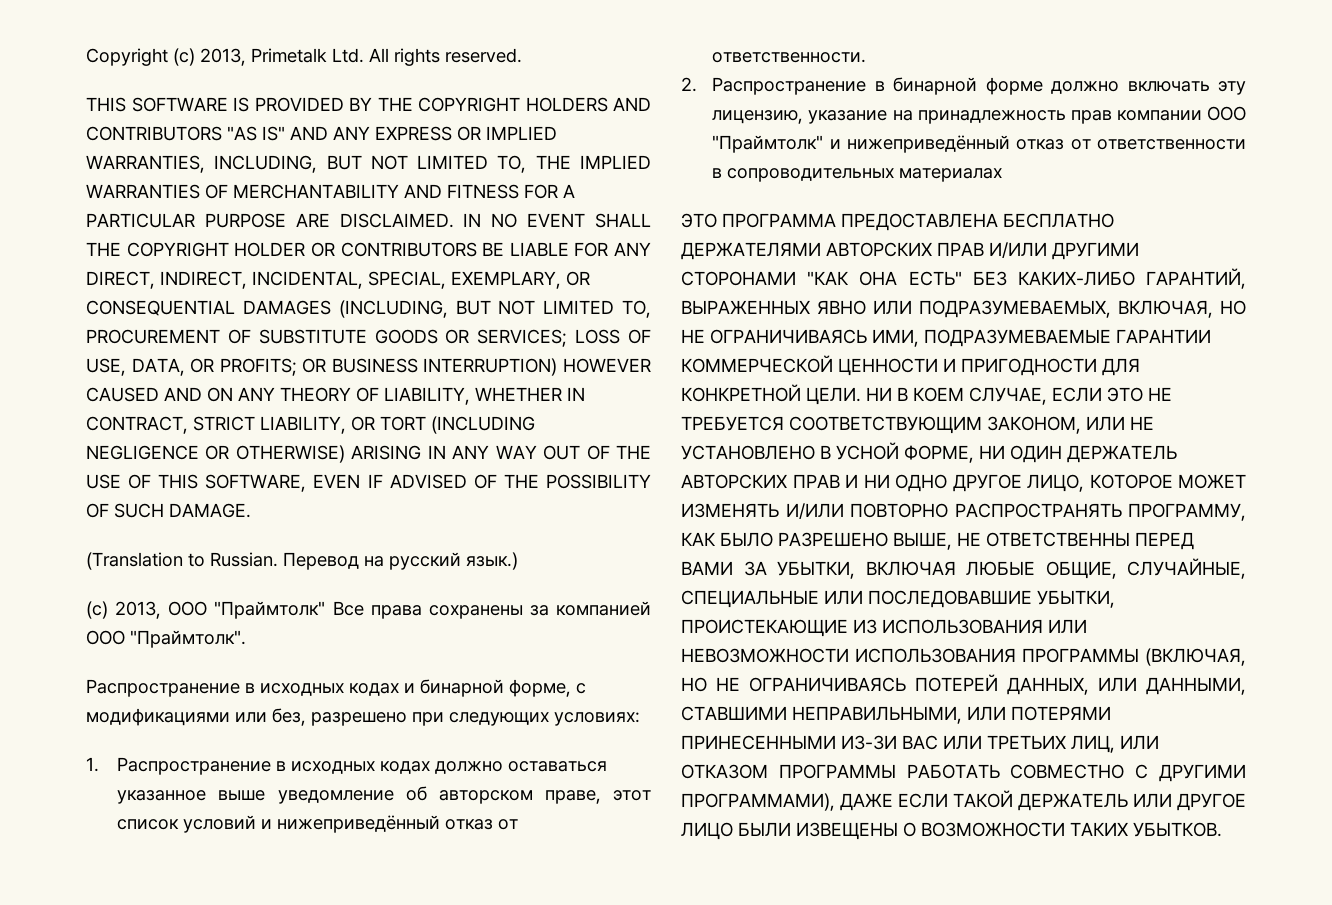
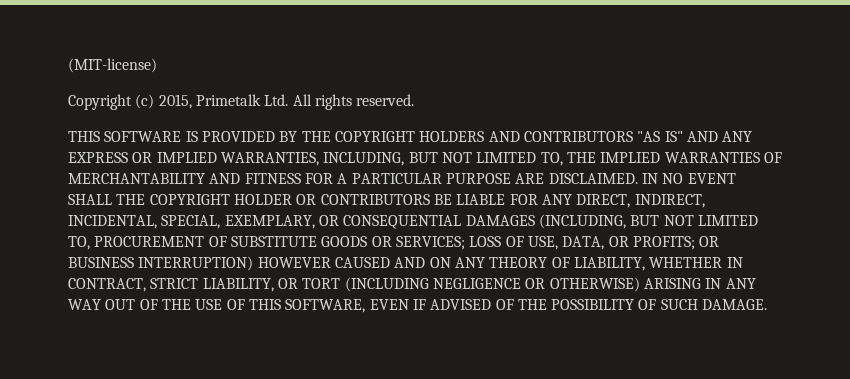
(86, 57) none -> [68,58,157,73] (MIT-license) //
[200,48,246,66] 2013, -> [158,94,192,109] 2015,
[86,552,518,570] [86,601,651,619] [86,630,246,648] [86,679,586,697] [86,708,640,726] [86,757,608,775] [117,786,651,804] [117,815,519,833] [712,52,867,63] [681,77,1246,95] [712,106,1246,124] [712,135,1246,153] [712,168,1003,182] [681,213,1114,231] [681,242,1139,260] [681,268,1246,289] [681,300,1246,318] [681,329,1211,347] [681,355,1140,376] [681,384,1172,405] [681,416,1154,434] [681,442,1177,463] [681,474,1246,492] [681,503,1246,521] [681,532,1194,550] [681,558,1246,579] [681,590,1115,608] [681,619,1087,637] [681,648,1246,666] [681,674,1246,695] [681,706,1111,724] [681,735,1159,753] [681,764,1246,782] [681,790,1246,811] [681,822,1222,840] // (Translation to Russian. Перевод на русский язык.) // (c) 2013, ООО "Праймтолк" Все права сохранены за компанией ООО "Праймтолк". // Распространение в исходных кодах и бинарной форме, с модификациями или без, разрешено при следующих условиях: // 1. Распространение в исходных кодах должно оставаться указанное выше уведомление об авторском праве, этот список условий и нижеприведённый отказ от ответственности. // 2. Распространение в бинарной форме должно включать эту лицензию, указание на принадлежность прав компании ООО "Праймтолк" и нижеприведённый отказ от ответственности в сопроводительных материалах // ЭТО ПРОГРАММА ПРЕДОСТАВЛЕНА БЕСПЛАТНО ДЕРЖАТЕЛЯМИ АВТОРСКИХ ПРАВ И/ИЛИ ДРУГИМИ СТОРОНАМИ "КАК ОНА ЕСТЬ" БЕЗ КАКИХ-ЛИБО ГАРАНТИЙ, ВЫРАЖЕННЫХ ЯВНО ИЛИ ПОДРАЗУМЕВАЕМЫХ, ВКЛЮЧАЯ, НО НЕ ОГРАНИЧИВАЯСЬ ИМИ, ПОДРАЗУМЕВАЕМЫЕ ГАРАНТИИ КОММЕРЧЕСКОЙ ЦЕННОСТИ И ПРИГОДНОСТИ ДЛЯ КОНКРЕТНОЙ ЦЕЛИ. НИ В КОЕМ СЛУЧАЕ, ЕСЛИ ЭТО НЕ ТРЕБУЕТСЯ СООТВЕТСТВУЮЩИМ ЗАКОНОМ, ИЛИ НЕ УСТАНОВЛЕНО В УСНОЙ ФОРМЕ, НИ ОДИН ДЕРЖАТЕЛЬ АВТОРСКИХ ПРАВ И НИ ОДНО ДРУГОЕ ЛИЦО, КОТОРОЕ МОЖЕТ ИЗМЕНЯТЬ И/ИЛИ ПОВТОРНО РАСПРОСТРАНЯТЬ ПРОГРАММУ, КАК БЫЛО РАЗРЕШЕНО ВЫШЕ, НЕ ОТВЕТСТВЕННЫ ПЕРЕД ВАМИ ЗА УБЫТКИ, ВКЛЮЧАЯ ЛЮБЫЕ ОБЩИЕ, СЛУЧАЙНЫЕ, СПЕЦИАЛЬНЫЕ ИЛИ ПОСЛЕДОВАВШИЕ УБЫТКИ, ПРОИСТЕКАЮЩИЕ ИЗ ИСПОЛЬЗОВАНИЯ ИЛИ НЕВОЗМОЖНОСТИ ИСПОЛЬЗОВАНИЯ ПРОГРАММЫ (ВКЛЮЧАЯ, НО НЕ ОГРАНИЧИВАЯСЬ ПОТЕРЕЙ ДАННЫХ, ИЛИ ДАННЫМИ, СТАВШИМИ НЕПРАВИЛЬНЫМИ, ИЛИ ПОТЕРЯМИ ПРИНЕСЕННЫМИ ИЗ-ЗИ ВАС ИЛИ ТРЕТЬИХ ЛИЦ, ИЛИ ОТКАЗОМ ПРОГРАММЫ РАБОТАТЬ СОВМЕСТНО С ДРУГИМИ ПРОГРАММАМИ), ДАЖЕ ЕСЛИ ТАКОЙ ДЕРЖАТЕЛЬ ИЛИ ДРУГОЕ ЛИЦО БЫЛИ ИЗВЕЩЕНЫ О ВОЗМОЖНОСТИ ТАКИХ УБЫТКОВ. -> (768, 304) none

